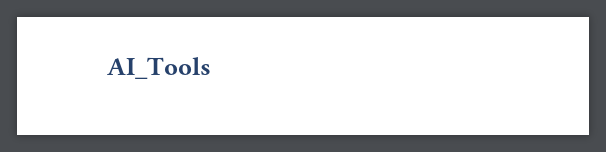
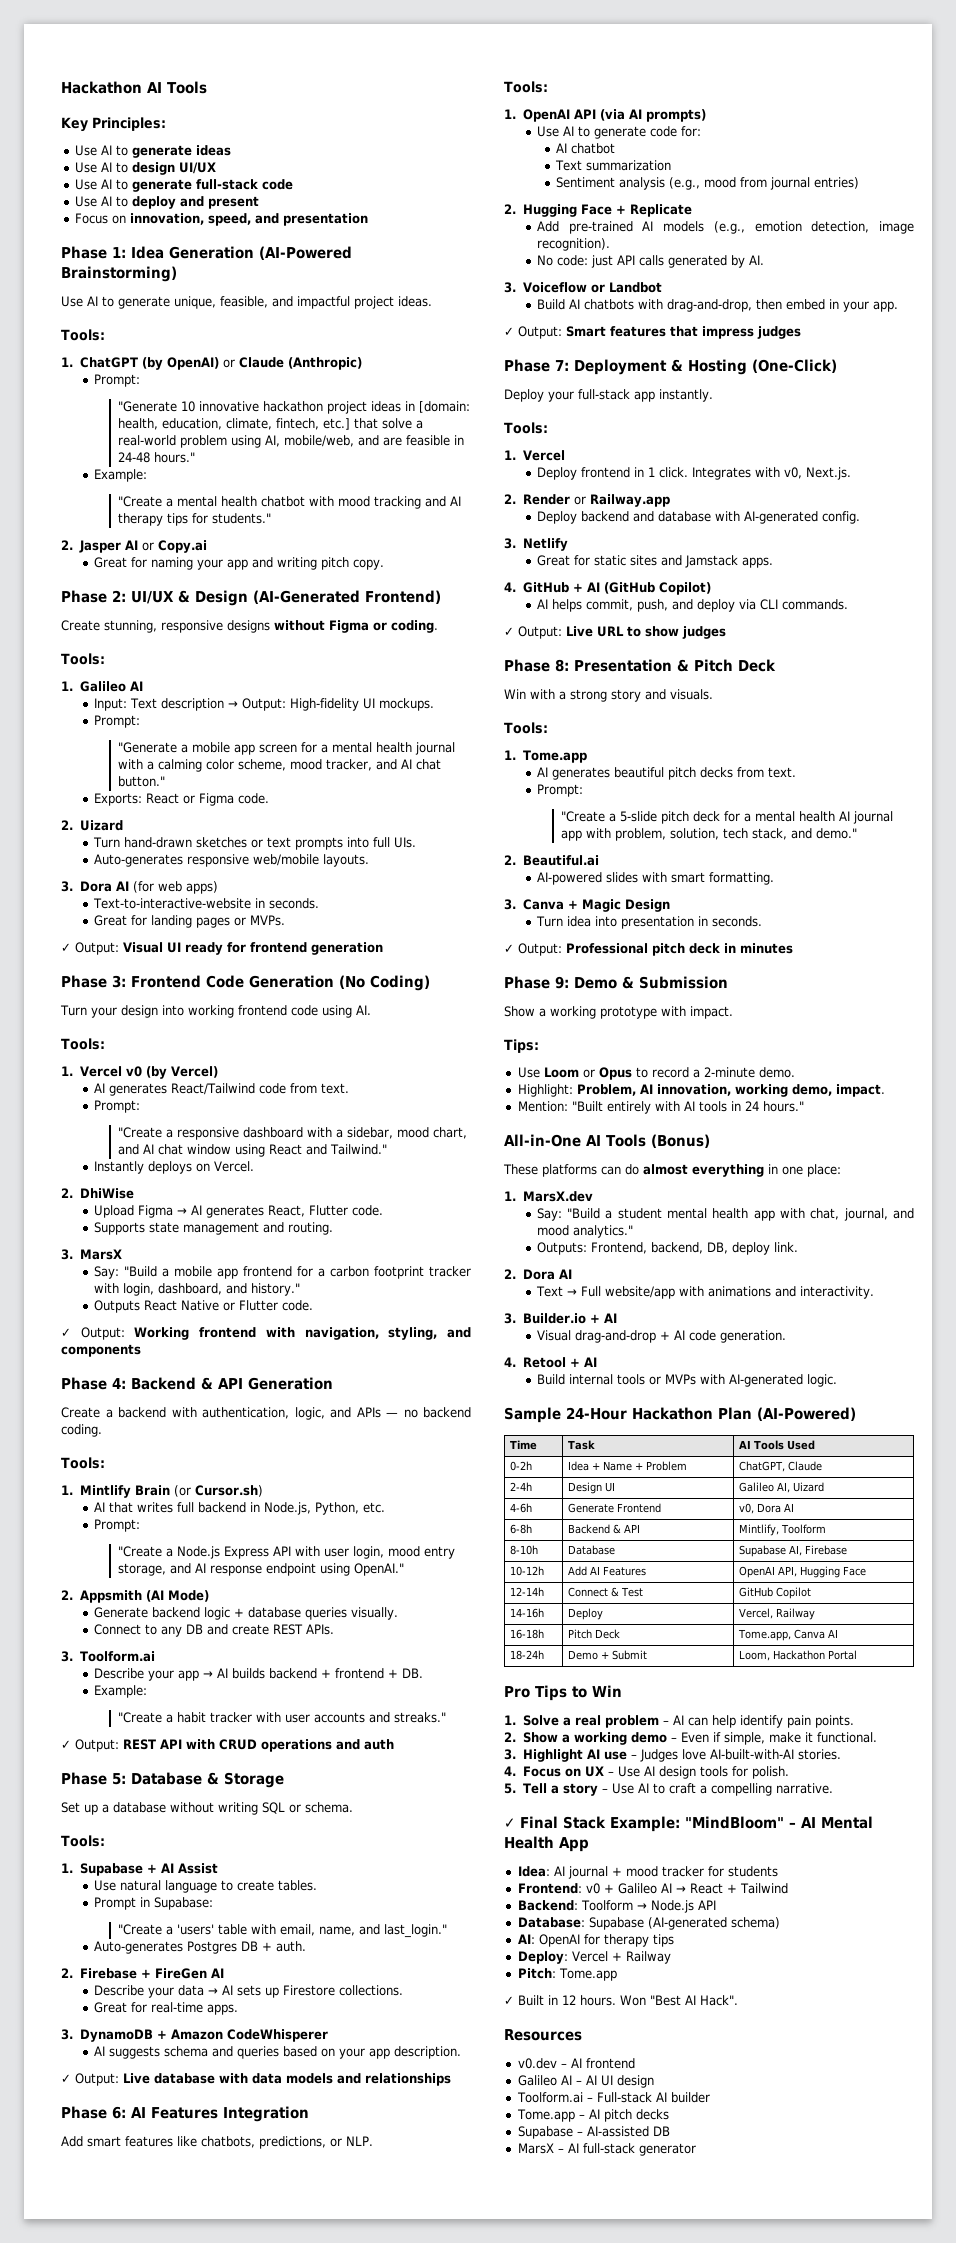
[107,57,211,79] AI_Tools -> [61,81,207,94] [61,117,166,132] [74,145,231,158] [74,162,216,175] [74,179,293,192] [74,196,259,209] [74,213,368,226] [61,246,352,260] [61,266,177,282] [61,296,432,309] [61,329,105,341] [61,357,363,370] [93,374,140,387] [118,401,471,414] [118,418,424,430] [118,435,465,448] [118,452,196,463] [93,469,147,482] [118,496,462,509] [118,513,272,526] [61,540,208,553] [93,557,384,570] [61,590,441,606] [61,620,438,633] [61,653,105,665] [61,681,144,692] [93,698,434,711] [93,715,140,728] [118,742,456,755] [118,759,442,772] [118,776,166,787] [93,793,269,806] [61,820,124,831] [92,837,416,850] [93,854,369,867] [61,881,219,894] [92,898,319,909] [93,915,285,928] [61,942,383,955] [61,975,430,991] [60,1005,371,1018] [61,1038,105,1050] [61,1066,219,1079] [93,1083,349,1096] [93,1100,140,1113] [118,1127,468,1140] [118,1144,388,1157] [93,1161,254,1174] [61,1188,135,1199] [93,1205,383,1218] [93,1222,333,1235] [61,1249,123,1260] [93,1266,471,1279] [93,1283,300,1296] [93,1300,313,1313] [61,1327,472,1340] [61,1344,141,1357] [61,1377,333,1390] [61,1407,471,1420] [61,1424,102,1437] [61,1457,105,1469] [61,1485,264,1498] [93,1502,385,1515] [93,1519,140,1532] [118,1546,456,1559] [118,1563,405,1576] [61,1590,210,1603] [93,1607,398,1620] [93,1624,334,1637] [61,1651,156,1662] [93,1668,423,1681] [93,1685,147,1698] [118,1712,447,1723] [61,1739,394,1752] [61,1772,284,1788] [61,1802,353,1815] [61,1835,105,1847] [61,1863,219,1876] [93,1880,317,1893] [93,1897,213,1910] [118,1924,448,1938] [93,1941,306,1954] [61,1968,225,1979] [93,1985,403,1998] [93,2002,238,2015] [61,2029,329,2042] [93,2046,461,2059] [61,2073,451,2086] [61,2106,309,2122] [61,2136,373,2149] [504,81,548,93] [504,109,707,122] [536,126,701,139] [555,143,615,154] [554,160,671,171] [555,177,859,190] [504,204,693,217] [536,221,914,234] [536,238,610,251] [536,255,764,268] [504,282,663,293] [536,299,898,312] [504,326,801,339] [504,359,837,375] [504,389,713,402] [504,422,548,434] [504,450,566,461] [536,467,851,480] [504,494,671,507] [536,511,860,524] [504,538,569,551] [536,555,773,568] [504,582,712,595] [536,599,848,612] [504,626,726,639] [504,659,776,672] [504,689,713,702] [504,722,548,734] [504,750,588,763] [536,767,796,780] [536,784,583,797] [561,811,894,824] [561,828,858,841] [504,855,600,866] [536,872,774,885] [504,899,671,912] [535,916,762,929] [504,943,793,956] [504,976,728,989] [504,1006,733,1019] [504,1039,539,1053] [517,1067,795,1080] [517,1084,885,1097] [517,1101,804,1114] [504,1134,710,1148] [503,1164,841,1177] [504,1191,594,1202] [536,1208,914,1221] [536,1225,633,1238] [536,1242,798,1255] [504,1269,573,1280] [535,1286,874,1299] [504,1313,618,1324] [536,1330,786,1343] [504,1357,598,1368] [536,1374,837,1387] [504,1407,856,1423] [509,1440,537,1450] [567,1440,595,1450] [738,1440,815,1450] [509,1461,532,1471] [567,1461,687,1471] [738,1461,822,1472] [509,1482,532,1491] [567,1482,615,1494] [738,1482,824,1493] [509,1503,532,1513] [567,1503,661,1513] [738,1503,794,1514] [509,1524,532,1534] [567,1524,640,1534] [738,1524,826,1536] [509,1545,538,1555] [567,1545,615,1555] [738,1545,847,1557] [509,1566,544,1576] [567,1566,646,1576] [738,1566,866,1578] [509,1587,544,1596] [567,1587,643,1597] [738,1587,811,1599] [509,1608,544,1618] [567,1608,603,1620] [738,1608,815,1620] [509,1629,544,1639] [567,1629,620,1639] [737,1629,838,1641] [509,1650,544,1660] [567,1650,647,1660] [738,1650,857,1661] [504,1685,622,1701] [504,1715,855,1728] [504,1732,878,1745] [504,1749,842,1762] [504,1766,790,1779] [504,1783,834,1796] [504,1816,873,1832] [504,1836,589,1852] [517,1866,778,1879] [517,1883,788,1894] [517,1900,716,1913] [517,1917,780,1930] [517,1934,674,1947] [517,1951,671,1964] [517,1968,617,1981] [504,1995,738,2006] [504,2029,582,2041] [517,2058,635,2069] [517,2075,654,2088] [516,2092,710,2103] [516,2109,669,2122] [517,2126,670,2139] [517,2143,696,2156] Hackathon AI Tools // Key Principles: // Use AI to generate ideas // Use AI to design UI/UX // Use AI to generate full-stack code // Use AI to deploy and present // Focus on innovation, speed, and presentation // Phase 1: Idea Generation (AI-Powered Brainstorming) // Use AI to generate unique, feasible, and impactful project ideas. // Tools: // 1. ChatGPT (by OpenAI) or Claude (Anthropic) // Prompt: // "Generate 10 innovative hackathon project ideas in [domain: health, education, climate, fintech, etc.] that solve a real-world problem using AI, mobile/web, and are feasible in 24-48 hours." // Example: // "Create a mental health chatbot with mood tracking and AI therapy tips for students." // 2. Jasper AI or Copy.ai // Great for naming your app and writing pitch copy. // Phase 2: UI/UX & Design (AI-Generated Frontend) // Create stunning, responsive designs without Figma or coding. // Tools: // 1. Galileo AI // Input: Text description → Output: High-fidelity UI mockups. // Prompt: // "Generate a mobile app screen for a mental health journal with a calming color scheme, mood tracker, and AI chat button." // Exports: React or Figma code. // 2. Uizard // Turn hand-drawn sketches or text prompts into full UIs. // Auto-generates responsive web/mobile layouts. // 3. Dora AI (for web apps) // Text-to-interactive-website in seconds. // Great for landing pages or MVPs. // ✓ Output: Visual UI ready for frontend generation // Phase 3: Frontend Code Generation (No Coding) // Turn your design into working frontend code using AI. // Tools: // 1. Vercel v0 (by Vercel) // AI generates React/Tailwind code from text. // Prompt: // "Create a responsive dashboard with a sidebar, mood chart, and AI chat window using React and Tailwind." // Instantly deploys on Vercel. // 2. DhiWise // Upload Figma → AI generates React, Flutter code. // Supports state management and routing. // 3. MarsX // Say: "Build a mobile app frontend for a carbon footprint tracker with login, dashboard, and history." // Outputs React Native or Flutter code. // ✓ Output: Working frontend with navigation, styling, and components // Phase 4: Backend & API Generation // Create a backend with authentication, logic, and APIs — no backend coding. // Tools: // 1. Mintlify Brain (or Cursor.sh) // AI that writes full backend in Node.js, Python, etc. // Prompt: // "Create a Node.js Express API with user login, mood entry storage, and AI response endpoint using OpenAI." // 2. Appsmith (AI Mode) // Generate backend logic + database queries visually. // Connect to any DB and create REST APIs. // 3. Toolform.ai // Describe your app → AI builds backend + frontend + DB. // Example: // "Create a habit tracker with user accounts and streaks." // ✓ Output: REST API with CRUD operations and auth // Phase 5: Database & Storage // Set up a database without writing SQL or schema. // Tools: // 1. Supabase + AI Assist // Use natural language to create tables. // Prompt in Supabase: // "Create a 'users' table with email, name, and last_login." // Auto-generates Postgres DB + auth. // 2. Firebase + FireGen AI // Describe your data → AI sets up Firestore collections. // Great for real-time apps. // 3. DynamoDB + Amazon CodeWhisperer // AI suggests schema and queries based on your app description. // ✓ Output: Live database with data models and relationships // Phase 6: AI Features Integration // Add smart features like chatbots, predictions, or NLP. // Tools: // 1. OpenAI API (via AI prompts) // Use AI to generate code for: // AI chatbot // Text summarization // Sentiment analysis (e.g., mood from journal entries) // 2. Hugging Face + Replicate // Add pre-trained AI models (e.g., emotion detection, image recognition). // No code: just API calls generated by AI. // 3. Voiceflow or Landbot // Build AI chatbots with drag-and-drop, then embed in your app. // ✓ Output: Smart features that impress judges // Phase 7: Deployment & Hosting (One-Click) // Deploy your full-stack app instantly. // Tools: // 1. Vercel // Deploy frontend in 1 click. Integrates with v0, Next.js. // 2. Render or Railway.app // Deploy backend and database with AI-generated config. // 3. Netlify // Great for static sites and Jamstack apps. // 4. GitHub + AI (GitHub Copilot) // AI helps commit, push, and deploy via CLI commands. // ✓ Output: Live URL to show judges // Phase 8: Presentation & Pitch Deck // Win with a strong story and visuals. // Tools: // 1. Tome.app // AI generates beautiful pitch decks from text. // Prompt: // "Create a 5-slide pitch deck for a mental health AI journal app with problem, solution, tech stack, and demo." // 2. Beautiful.ai // AI-powered slides with smart formatting. // 3. Canva + Magic Design // Turn idea into presentation in seconds. // ✓ Output: Professional pitch deck in minutes // Phase 9: Demo & Submission // Show a working prototype with impact. // Tips: // Use Loom or Opus to record a 2-minute demo. // Highlight: Problem, AI innovation, working demo, impact. // Mention: "Built entirely with AI tools in 24 hours." // All-in-One AI Tools (Bonus) // These platforms can do almost everything in one place: // 1. MarsX.dev // Say: "Build a student mental health app with chat, journal, and mood analytics." // Outputs: Frontend, backend, DB, deploy link. // 2. Dora AI // Text → Full website/app with animations and interactivity. // 3. Builder.io + AI // Visual drag-and-drop + AI code generation. // 4. Retool + AI // Build internal tools or MVPs with AI-generated logic. // Sample 24-Hour Hackathon Plan (AI-Powered) // Time | Task | AI Tools Used // 0-2h | Idea + Name + Problem | ChatGPT, Claude // 2-4h | Design UI | Galileo AI, Uizard // 4-6h | Generate Frontend | v0, Dora AI // 6-8h | Backend & API | Mintlify, Toolform // 8-10h | Database | Supabase AI, Firebase // 10-12h | Add AI Features | OpenAI API, Hugging Face // 12-14h | Connect & Test | GitHub Copilot // 14-16h | Deploy | Vercel, Railway // 16-18h | Pitch Deck | Tome.app, Canva AI // 18-24h | Demo + Submit | Loom, Hackathon Portal // Pro Tips to Win // 1. Solve a real problem – AI can help identify pain points. // 2. Show a working demo – Even if simple, make it functional. // 3. Highlight AI use – Judges love AI-built-with-AI stories. // 4. Focus on UX – Use AI design tools for polish. // 5. Tell a story – Use AI to craft a compelling narrative. // ✓ Final Stack Example: "MindBloom" – AI Mental Health App // Idea: AI journal + mood tracker for students // Frontend: v0 + Galileo AI → React + Tailwind // Backend: Toolform → Node.js API // Database: Supabase (AI-generated schema) // AI: OpenAI for therapy tips // Deploy: Vercel + Railway // Pitch: Tome.app // ✓ Built in 12 hours. Won "Best AI Hack". // Resources // v0.dev – AI frontend // Galileo AI – AI UI design // Toolform.ai – Full-stack AI builder // Tome.app – AI pitch decks // Supabase – AI-assisted DB // MarsX – AI full-stack generator

